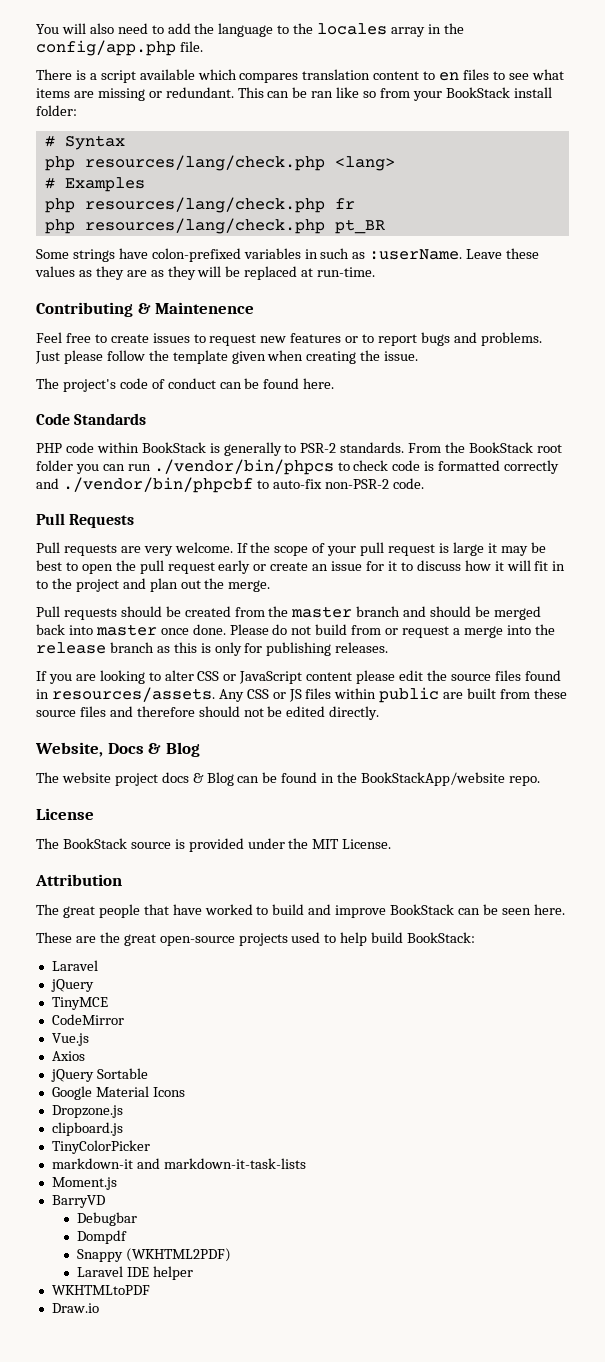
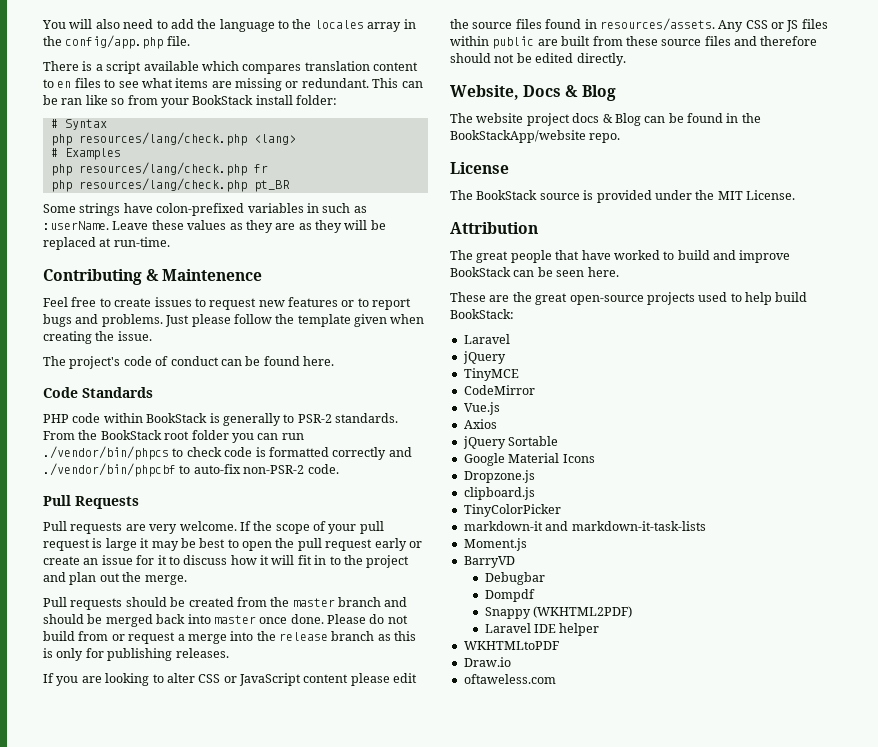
(99, 1308) none -> [463,674,556,684] // oftaweless.com

